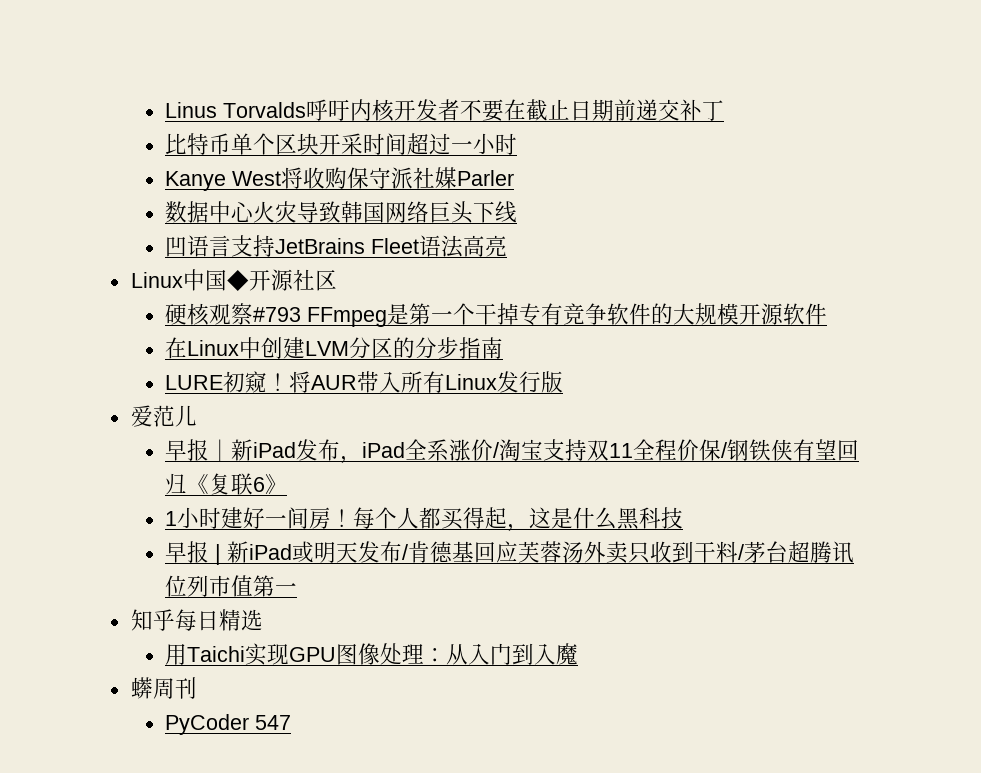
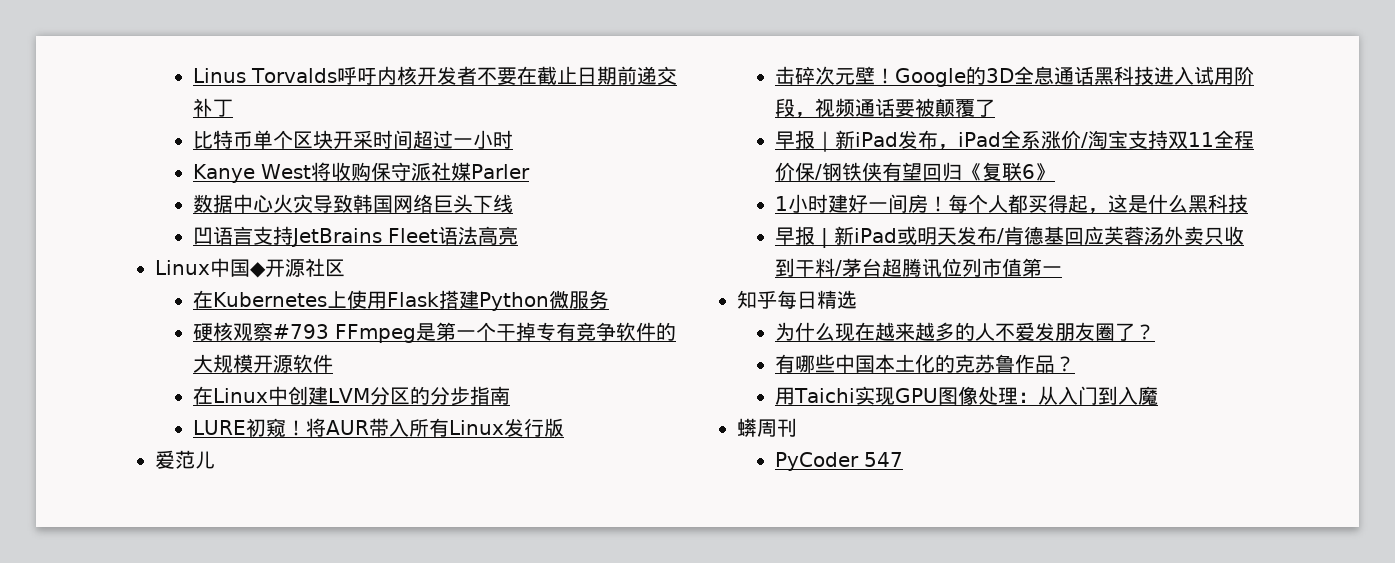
(337, 280) none -> [193,290,610,311] // 在Kubernetes上使用Flask搭建Python微服务
(197, 416) none -> [775,66,1255,87] [775,98,996,118] // 击碎次元壁！Google的3D全息通话黑科技进入试用阶段，视频通话要被颠覆了
(263, 620) none -> [775,322,1156,342] [775,354,1076,373] // 为什么现在越来越多的人不爱发朋友圈了？ // 有哪些中国本土化的克苏鲁作品？

